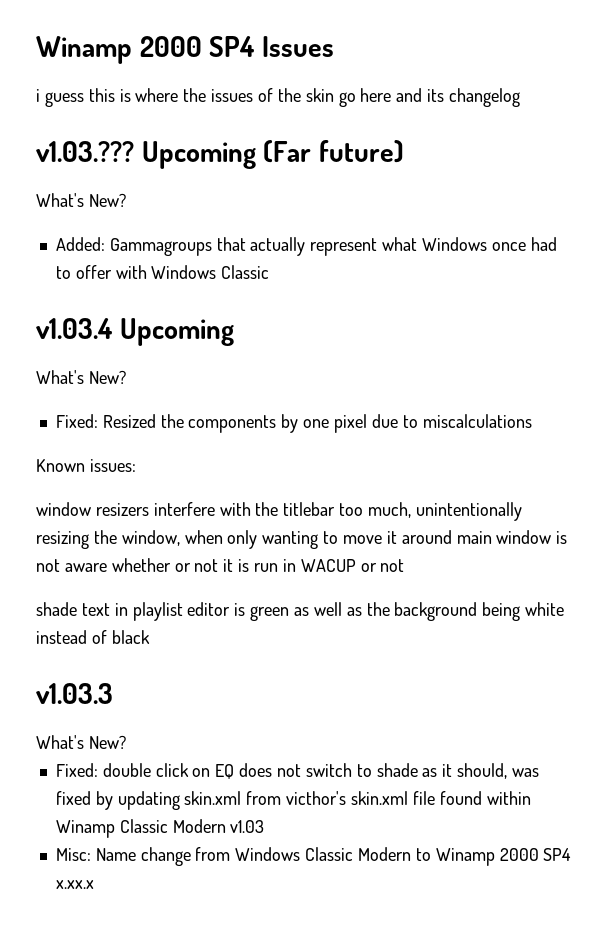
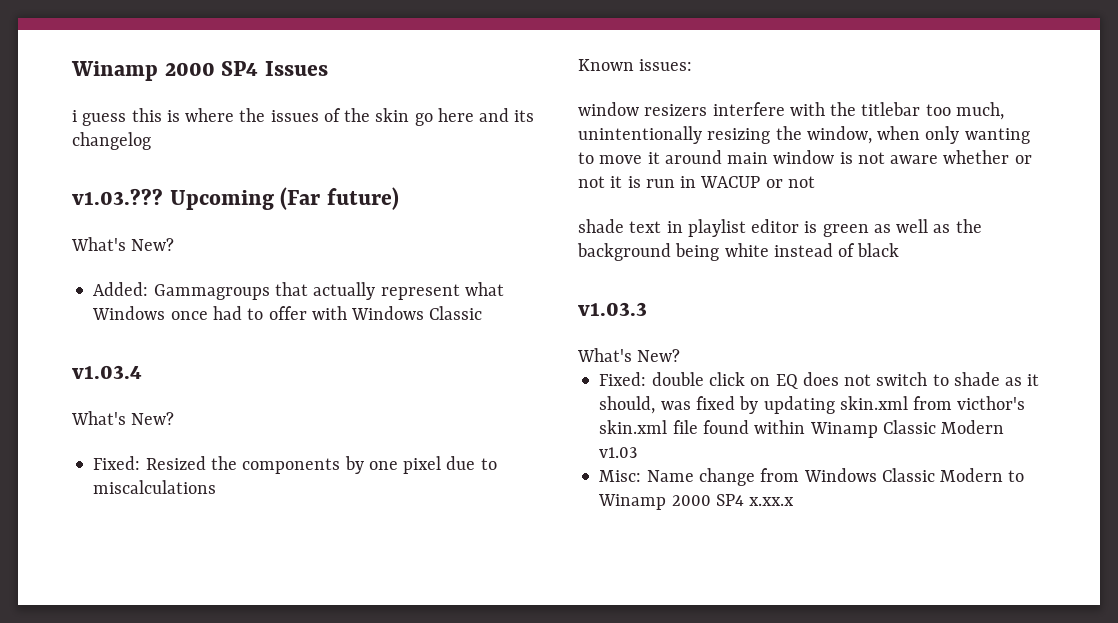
[119,318,234,346] Upcoming -> (142, 372) none

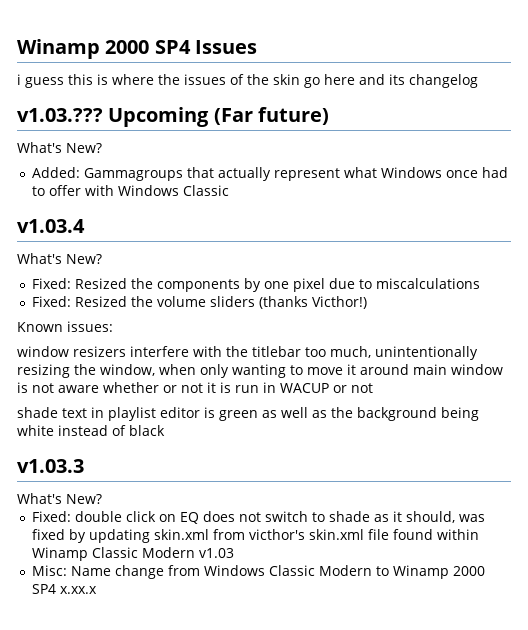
(217, 487) none -> [32,296,368,309] // Fixed: Resized the volume sliders (thanks Victhor!)

